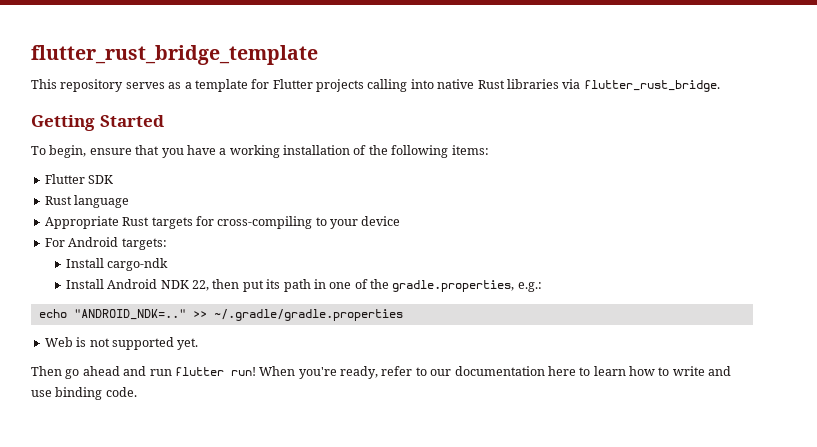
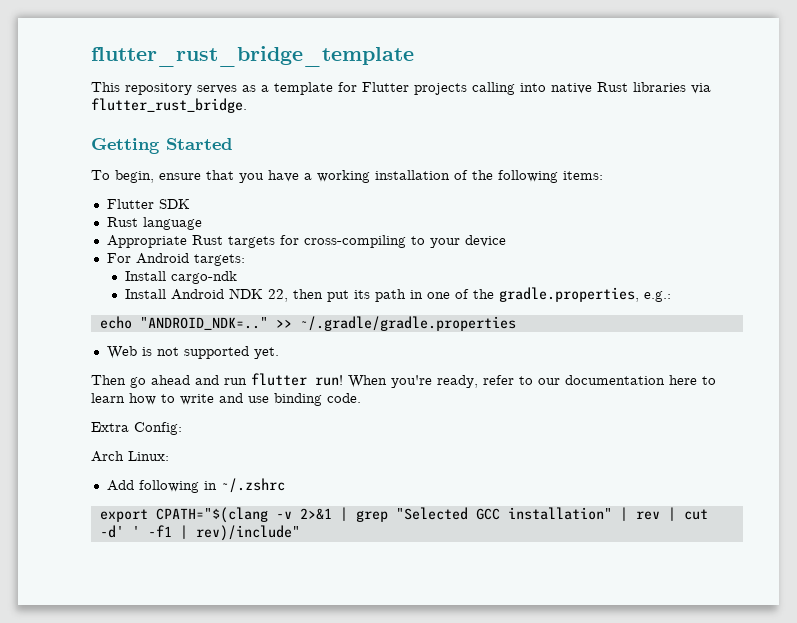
(137, 392) none -> [91,422,182,435] [91,451,169,462] [106,478,285,493] [99,507,708,523] [99,525,300,541] // Extra Config: // Arch Linux: // Add following in ~/.zshrc // export CPATH="$(clang -v 2>&1 | grep "Selected GCC installation" | rev | cut -d' ' -f1 | rev)/include"

